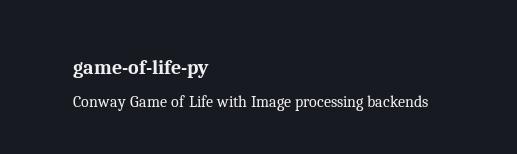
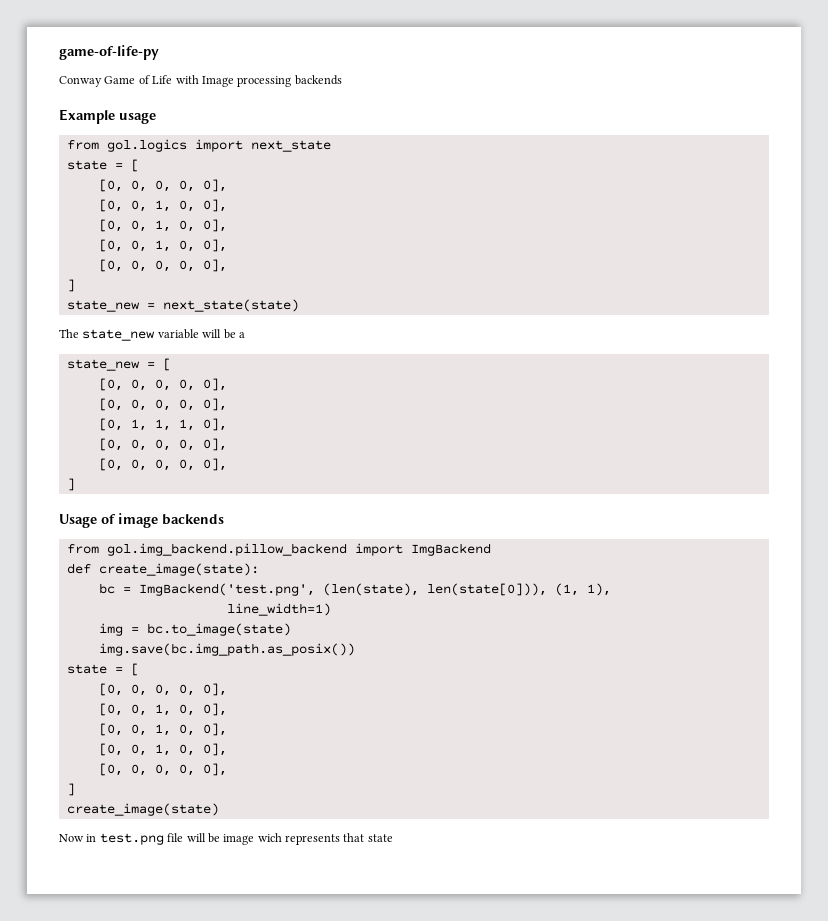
(429, 101) none -> [59,109,156,124] [66,139,331,152] [66,159,139,172] [98,179,227,192] [98,199,227,212] [98,219,227,232] [98,239,227,252] [98,259,227,272] [66,279,75,292] [66,299,299,312] [59,329,245,341] [66,358,171,371] [98,378,227,391] [98,398,227,411] [98,418,227,431] [98,438,227,451] [98,458,227,471] [66,478,75,491] [59,513,224,528] [66,543,491,556] [66,563,259,576] [98,583,611,596] [226,603,331,616] [98,623,291,636] [98,643,355,656] [66,663,139,676] [98,683,227,696] [98,703,227,716] [98,723,227,736] [98,743,227,756] [98,763,227,776] [66,783,75,796] [66,803,219,816] [59,833,393,845] // Example usage // from gol.logics import next_state // state = [ // [0, 0, 0, 0, 0], // [0, 0, 1, 0, 0], // [0, 0, 1, 0, 0], // [0, 0, 1, 0, 0], // [0, 0, 0, 0, 0], // ] // state_new = next_state(state) // The state_new variable will be a // state_new = [ // [0, 0, 0, 0, 0], // [0, 0, 0, 0, 0], // [0, 1, 1, 1, 0], // [0, 0, 0, 0, 0], // [0, 0, 0, 0, 0], // ] // Usage of image backends // from gol.img_backend.pillow_backend import ImgBackend // def create_image(state): // bc = ImgBackend('test.png', (len(state), len(state[0])), (1, 1), // line_width=1) // img = bc.to_image(state) // img.save(bc.img_path.as_posix()) // state = [ // [0, 0, 0, 0, 0], // [0, 0, 1, 0, 0], // [0, 0, 1, 0, 0], // [0, 0, 1, 0, 0], // [0, 0, 0, 0, 0], // ] // create_image(state) // Now in test.png file will be image wich represents that state

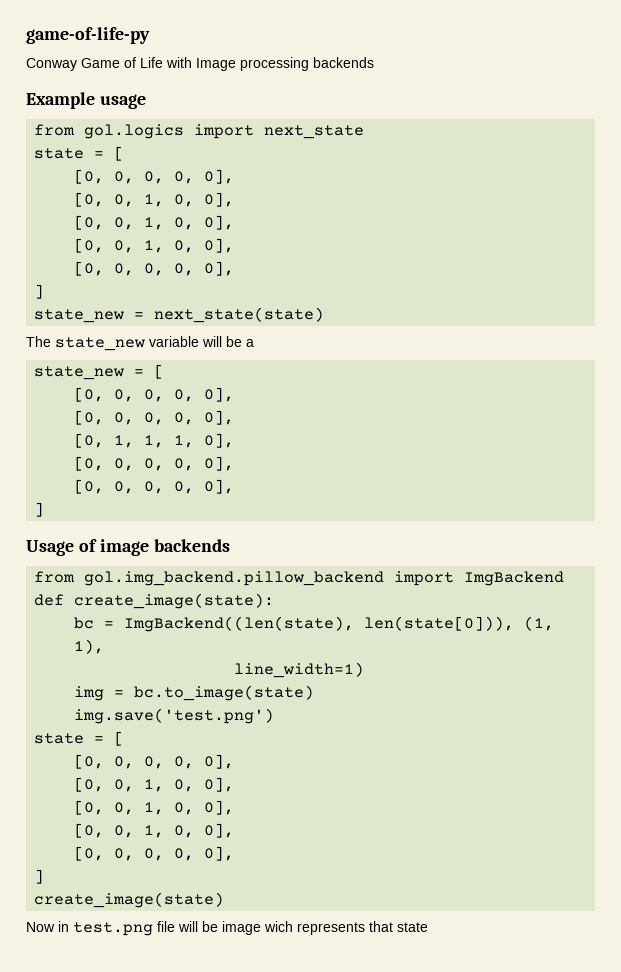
[138,583,419,596] ImgBackend('test.png', (len(state), -> [124,616,355,632] ImgBackend((len(state),
[98,643,355,656] img.save(bc.img_path.as_posix()) -> [74,708,275,724] img.save('test.png')

